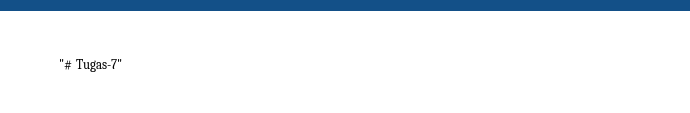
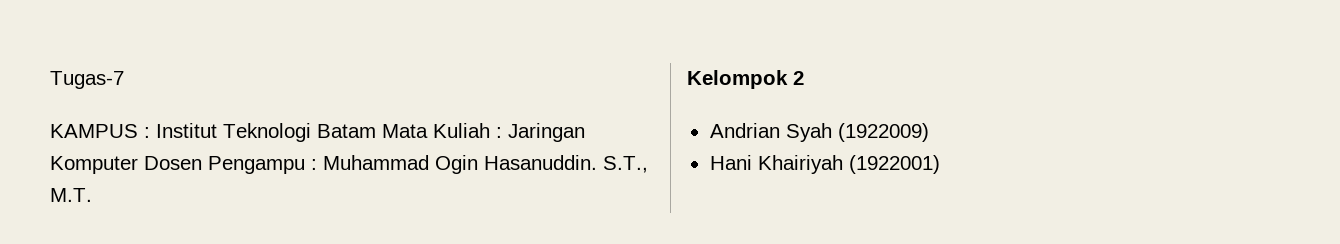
[59,59,122,72] "# Tugas-7" -> [50,71,124,89] [50,123,585,142] [50,155,648,174] [50,188,92,202] [687,70,804,89] [709,123,929,142] [709,155,940,174] Tugas-7 // KAMPUS : Institut Teknologi Batam Mata Kuliah : Jaringan Komputer Dosen Pengampu : Muhammad Ogin Hasanuddin. S.T., M.T. // Kelompok 2 // Andrian Syah (1922009) // Hani Khairiyah (1922001)

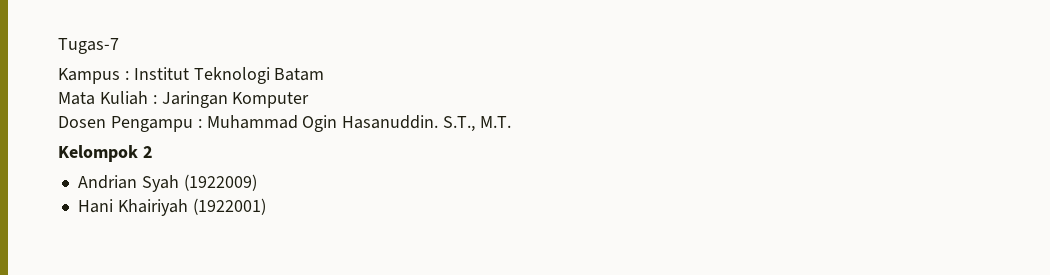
[50,124,138,138] KAMPUS -> [58,68,120,84] Kampus
(376, 131) none -> (325, 74) //
(138, 165) none -> (310, 100) //

